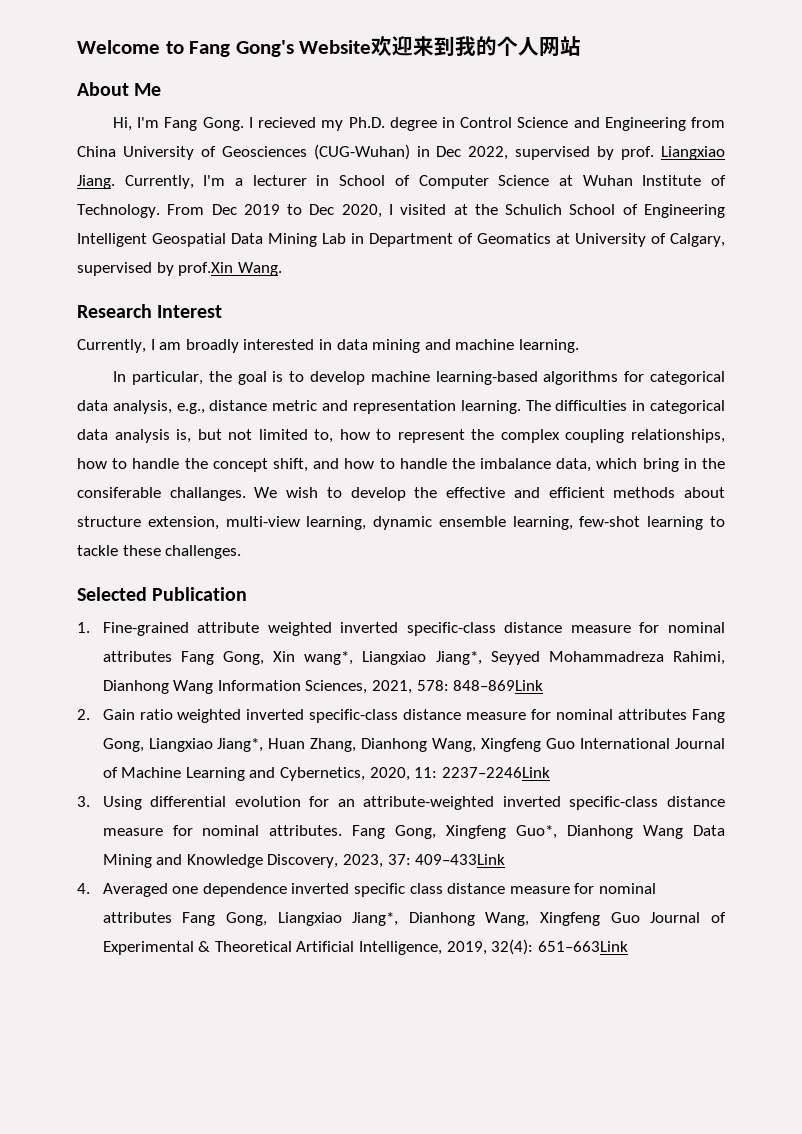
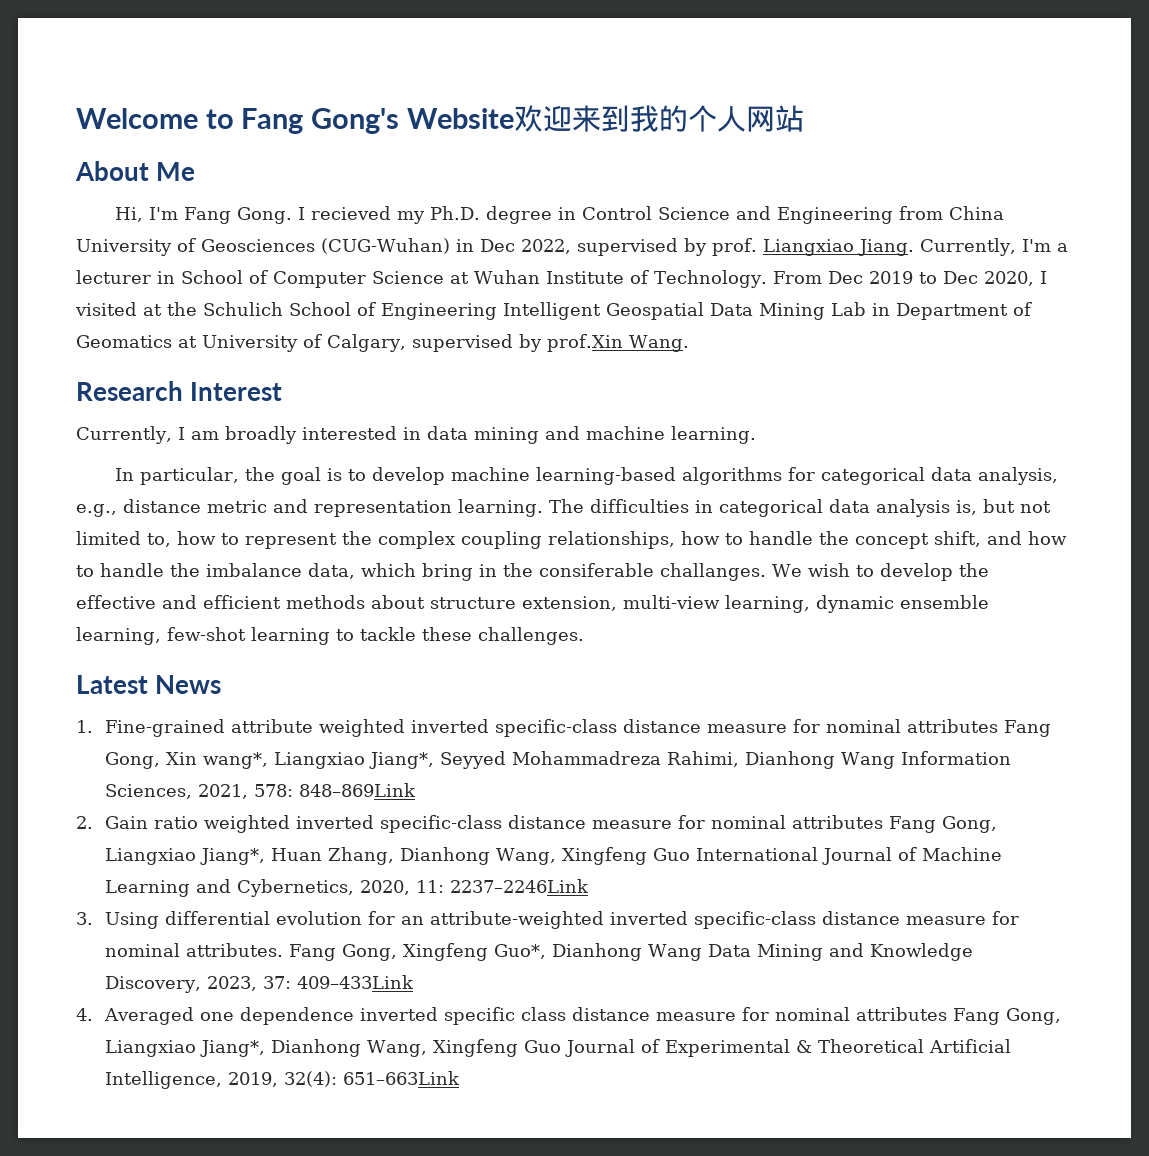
[77,587,248,601] Selected Publication -> [76,675,221,694] Latest News

